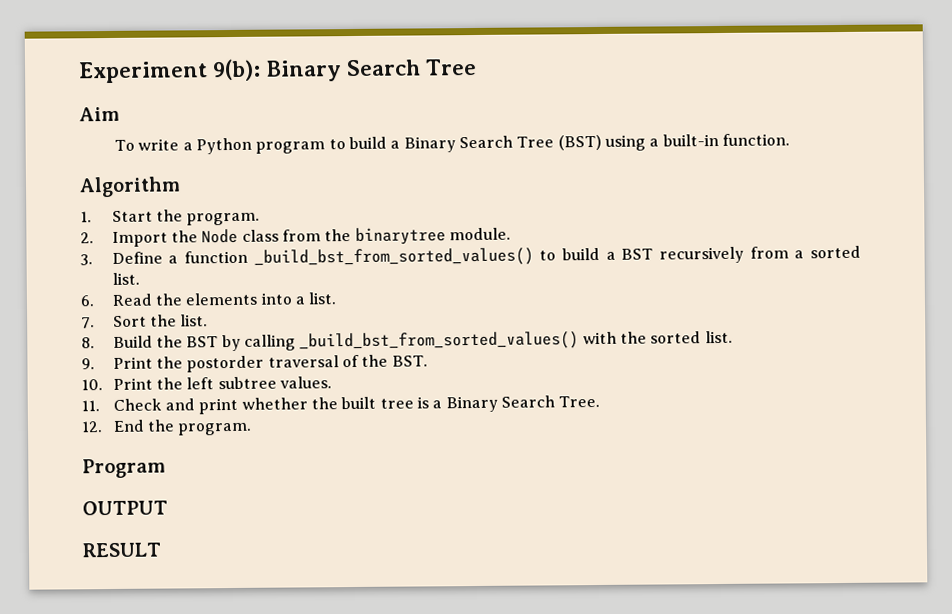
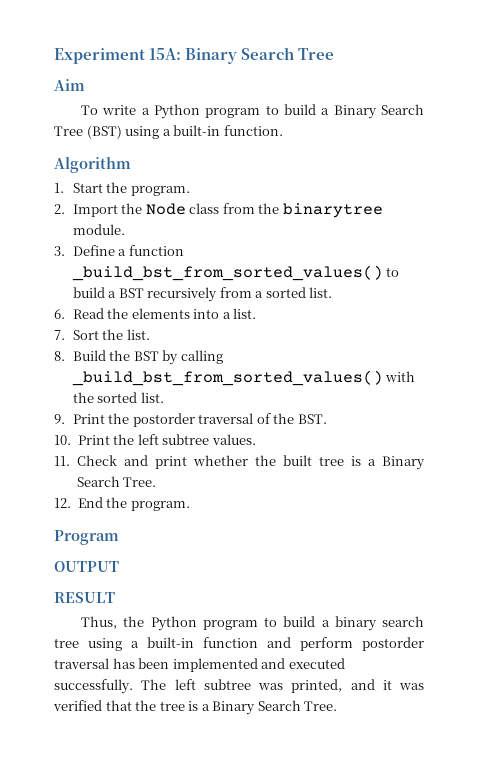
[212,58,262,82] 9(b): -> [149,48,182,60] 15A:
(162, 550) none -> [81,616,425,631] [54,637,424,651] [54,658,345,672] [54,679,424,694] [53,700,338,715] // Thus, the Python program to build a binary search tree using a built-in function and perform postorder traversal has been implemented and executed successfully. The left subtree was printed, and it was verified that the tree is a Binary Search Tree.

